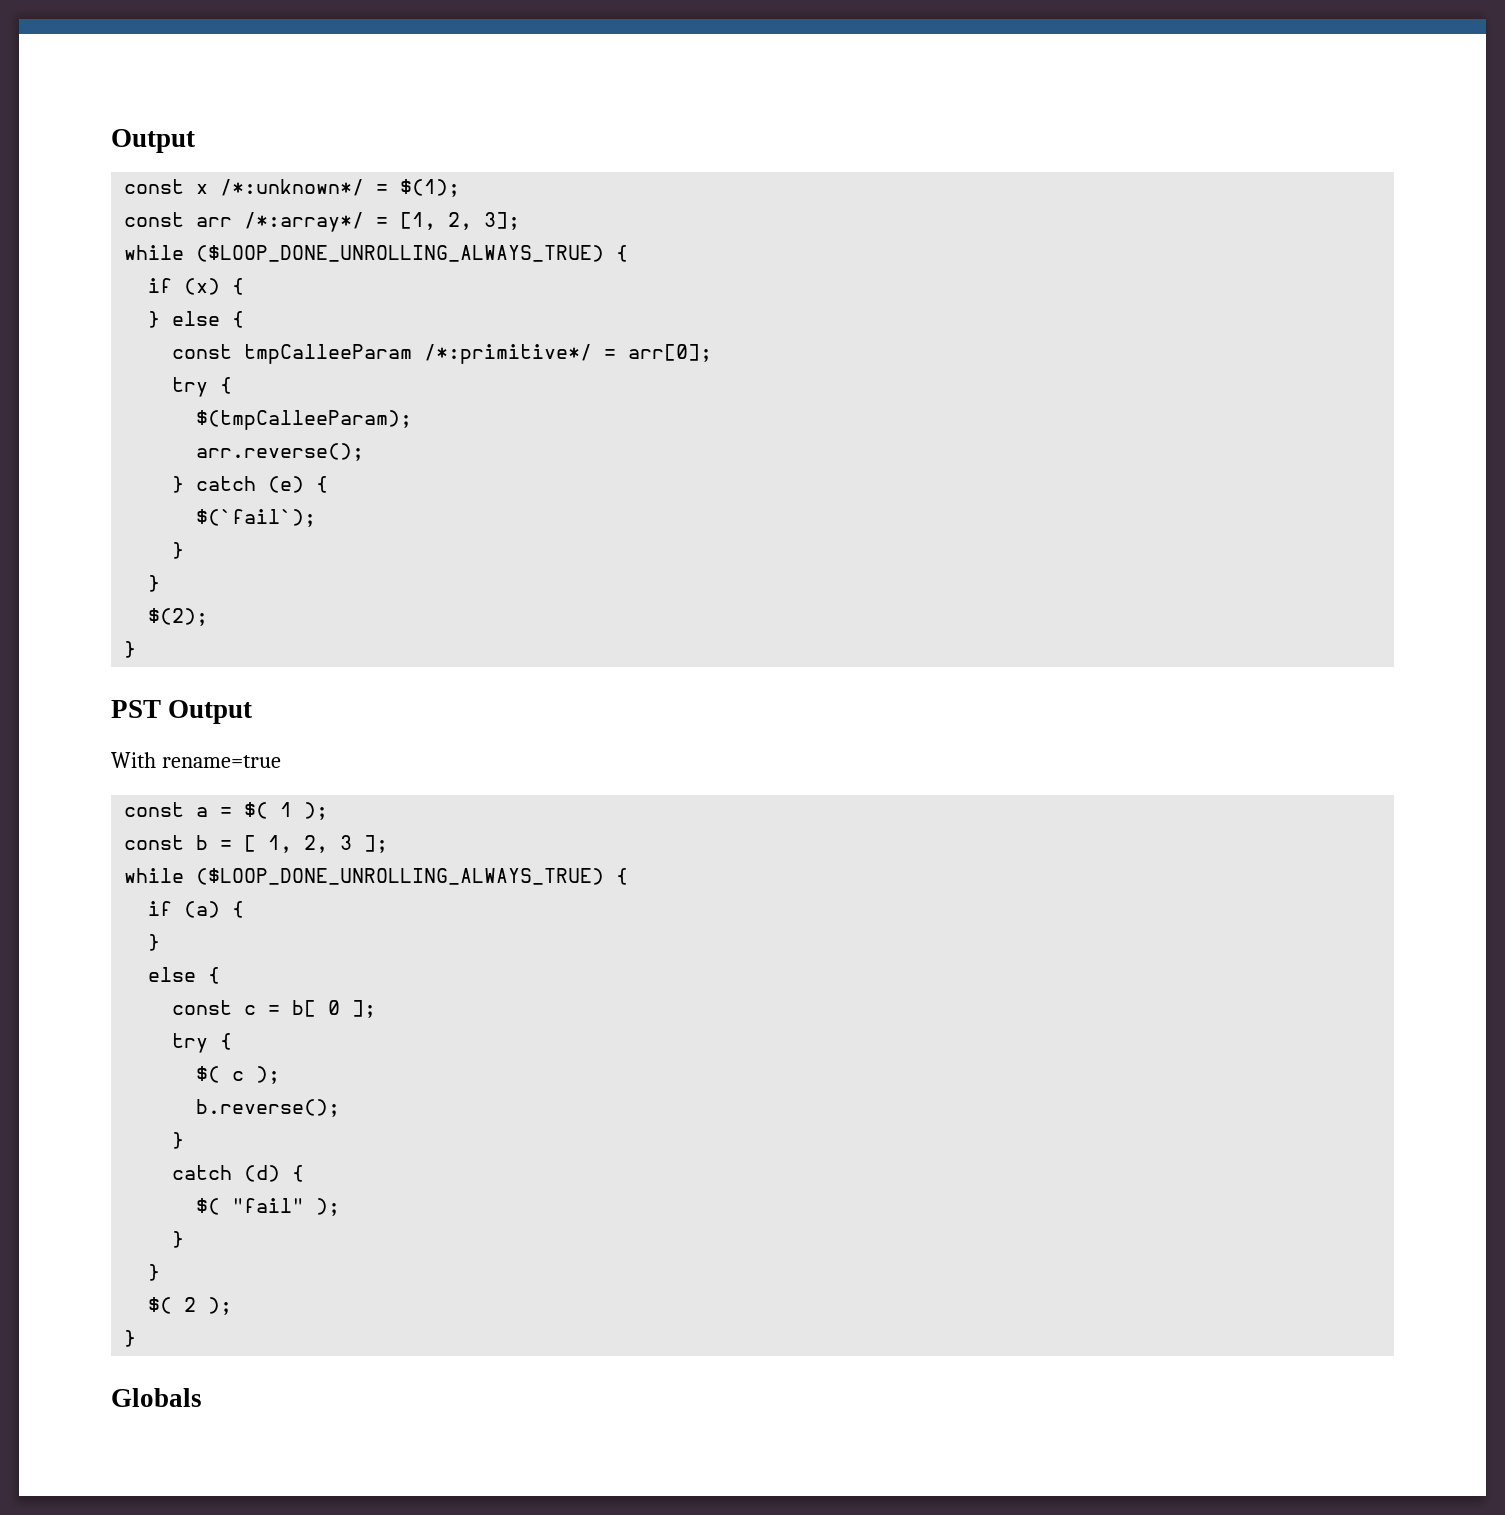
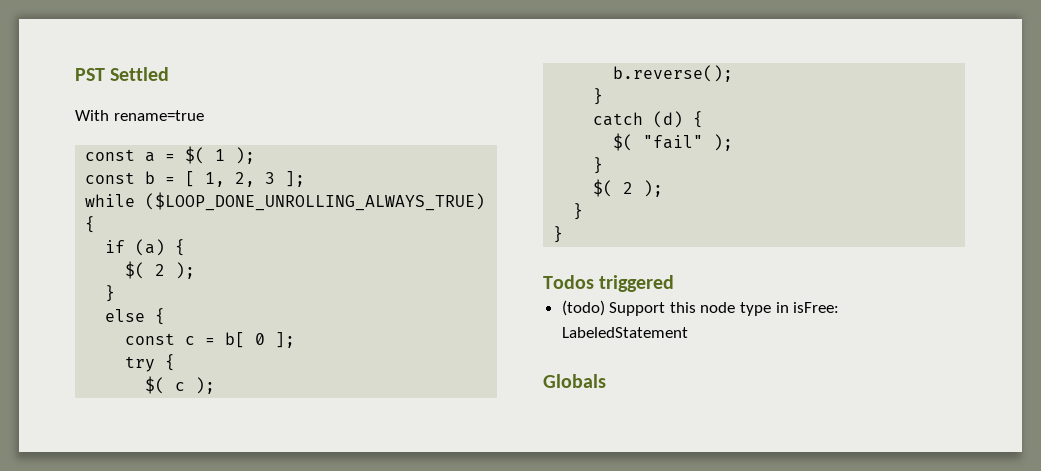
[111,129,195,153] [124,179,461,197] [124,212,521,232] [124,245,629,262] [148,278,245,295] [148,311,245,328] [172,344,713,364] [172,377,233,397] [196,410,413,430] [196,443,365,461] [172,476,329,493] [196,509,317,527] [172,542,185,559] [148,575,161,592] [148,608,209,626] [124,641,137,658] [111,700,253,724] Output // const x /*:unknown*/ = $(1); // const arr /*:array*/ = [1, 2, 3]; // while ($LOOP_DONE_UNROLLING_ALWAYS_TRUE) { // if (x) { // } else { // const tmpCalleeParam /*:primitive*/ = arr[0]; // try { // $(tmpCalleeParam); // arr.reverse(); // } catch (e) { // $(`fail`); // } // } // $(2); // } // PST Output -> [75,67,170,81] PST Settled
(245, 909) none -> [125,261,196,279] // $( 2 );
[148,1264,161,1281] [148,1297,233,1315] [124,1330,137,1347] // } // $( 2 ); // } -> [593,179,664,197] [573,203,584,220] [553,226,564,243] [543,275,675,292] [561,300,840,316] [561,327,688,338] // $( 2 ); // } // } // Todos triggered // (todo) Support this node type in isFree: LabeledStatement

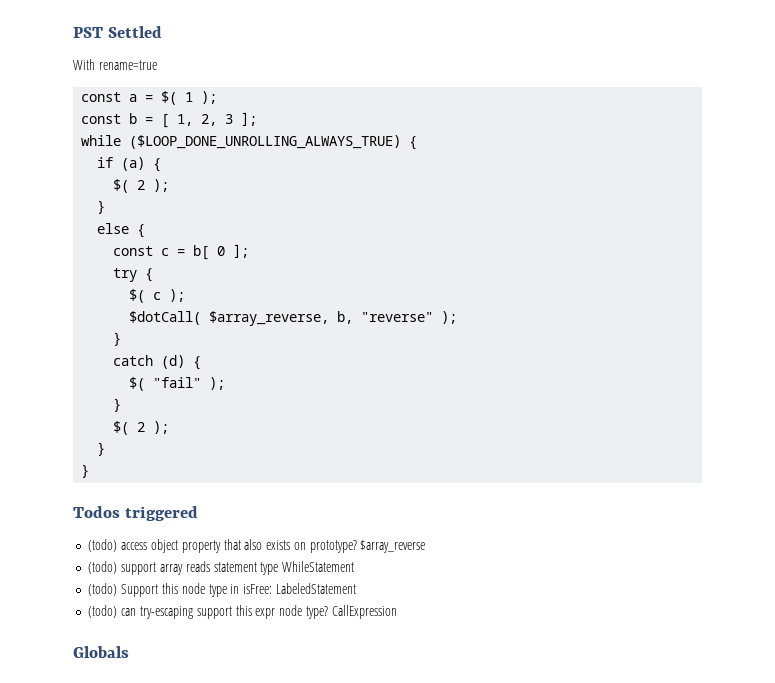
[613,65,734,82] b.reverse(); -> [129,311,458,326] $dotCall( $array_reverse, b, "reverse" );
(675, 283) none -> [88,539,426,553] [88,561,355,575] // (todo) access object property that also exists on prototype? $array_reverse // (todo) support array reads statement type WhileStatement
(688, 332) none -> [88,605,397,619] // (todo) can try-escaping support this expr node type? CallExpression

